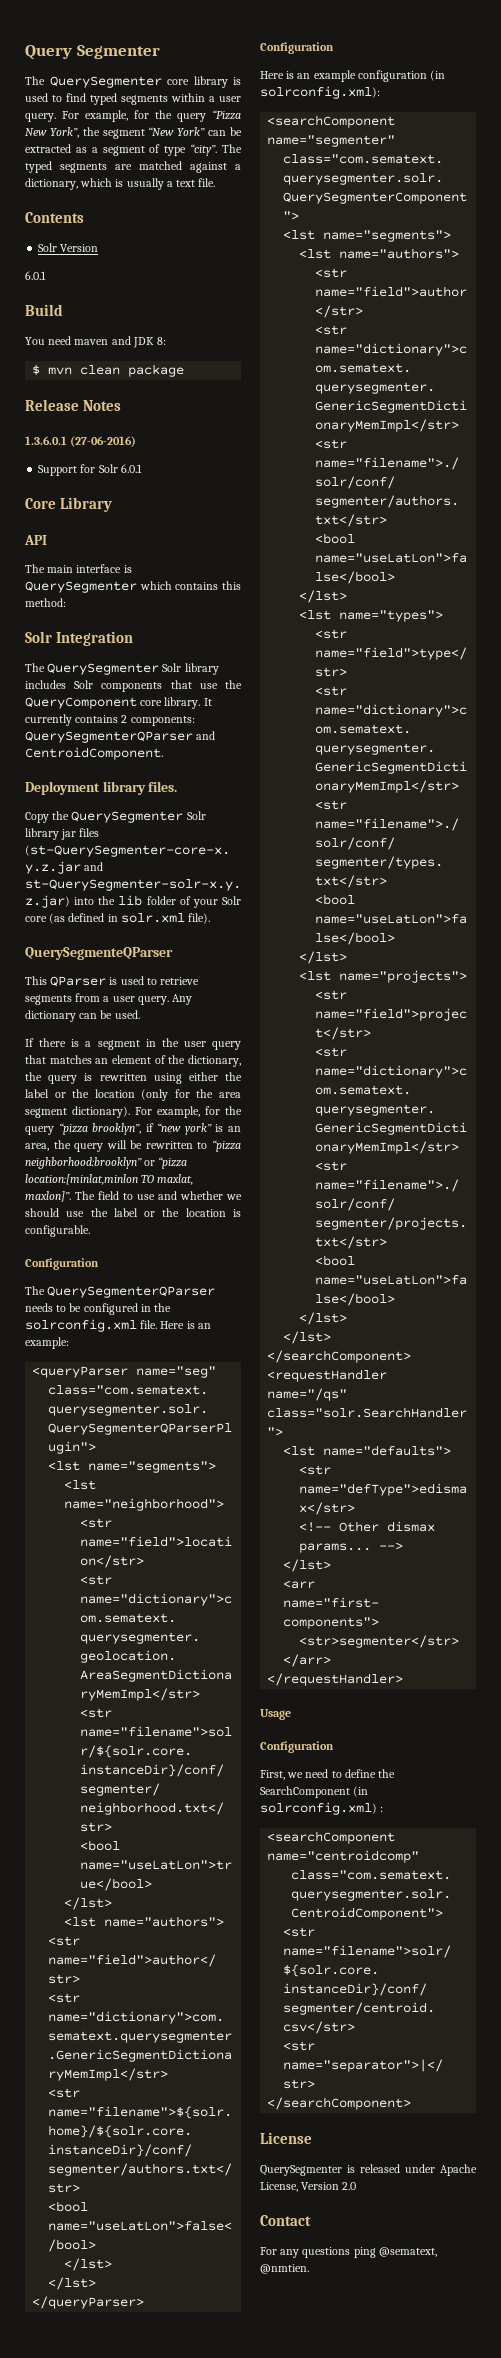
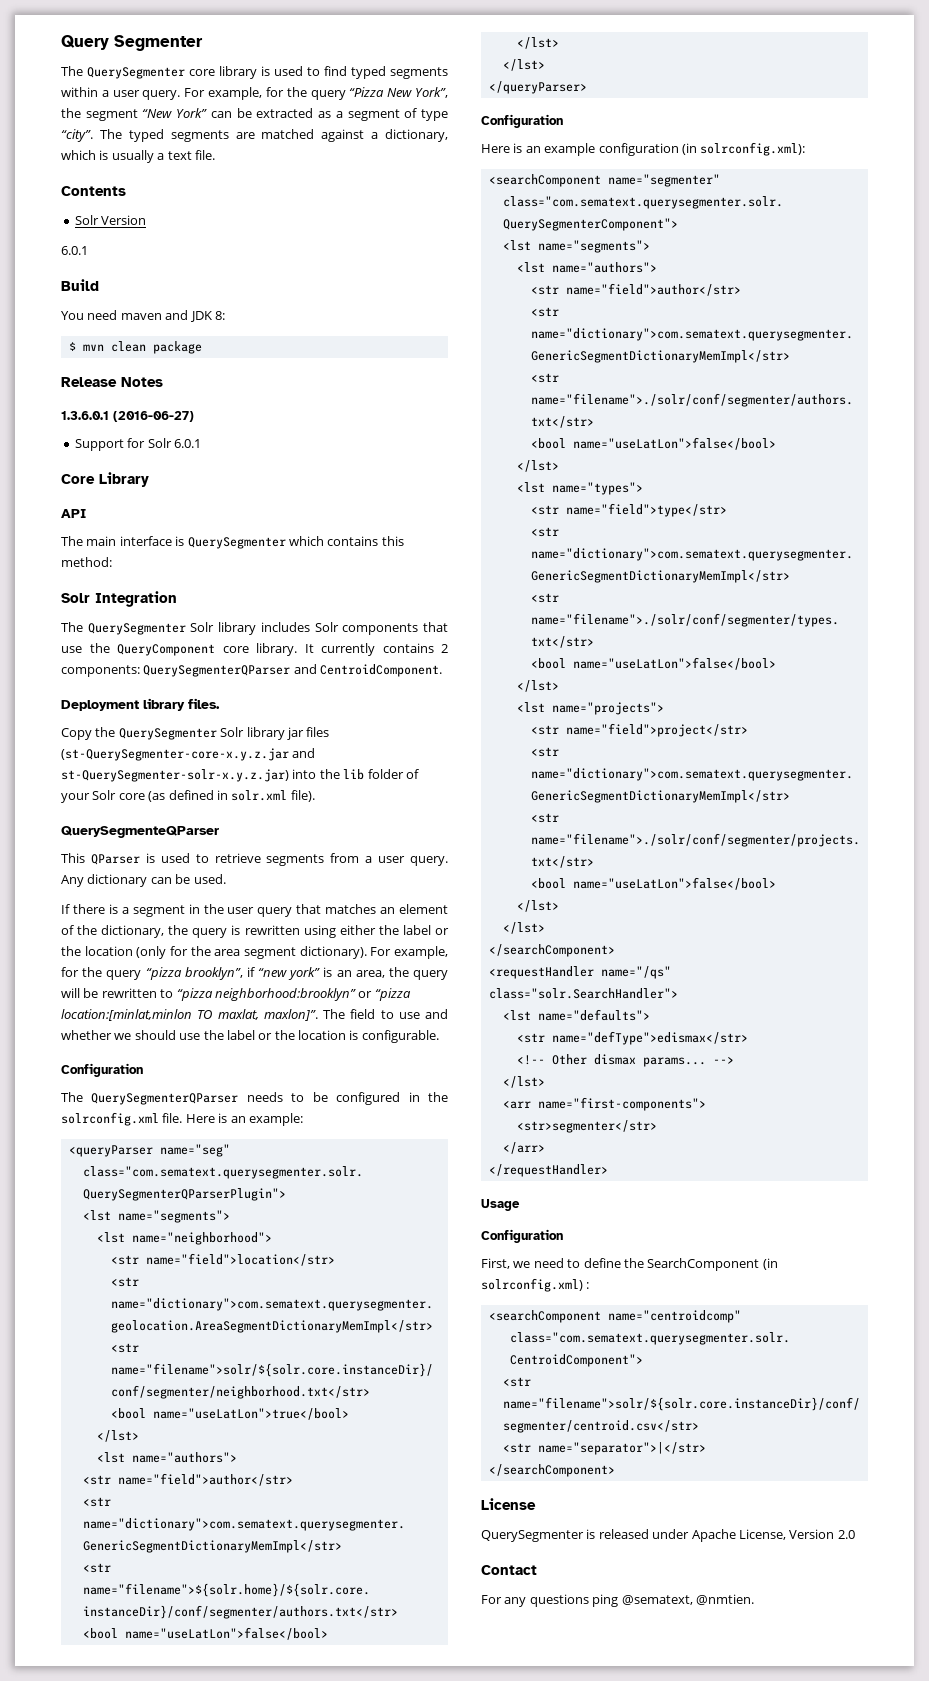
[70,436,137,447] (27-06-2016) -> [113,411,194,422] (2016-06-27)

